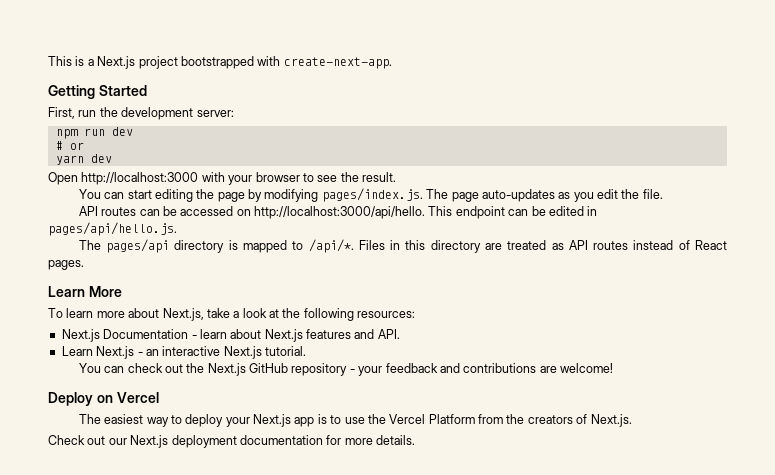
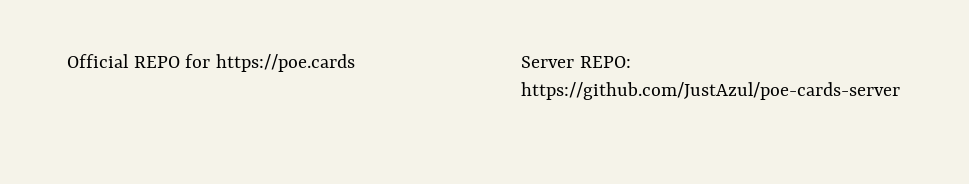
[48,56,392,69] [48,85,147,99] [48,107,234,120] [55,127,133,139] [55,141,84,150] [55,154,112,165] [48,172,396,185] [78,188,663,202] [78,206,598,219] [48,222,177,236] [78,239,727,253] [48,260,84,270] [48,286,122,297] [48,308,416,321] [61,329,400,342] [61,346,306,359] [78,363,614,376] [48,392,159,406] [78,414,632,427] [48,435,415,448] This is a Next.js project bootstrapped with create-next-app. // Getting Started // First, run the development server: // npm run dev // # or // yarn dev // Open http://localhost:3000 with your browser to see the result. // You can start editing the page by modifying pages/index.js. The page auto-updates as you edit the file. // API routes can be accessed on http://localhost:3000/api/hello. This endpoint can be edited in pages/api/hello.js. // The pages/api directory is mapped to /api/*. Files in this directory are treated as API routes instead of React pages. // Learn More // To learn more about Next.js, take a look at the following resources: // Next.js Documentation - learn about Next.js features and API. // Learn Next.js - an interactive Next.js tutorial. // You can check out the Next.js GitHub repository - your feedback and contributions are welcome! // Deploy on Vercel // The easiest way to deploy your Next.js app is to use the Vercel Platform from the creators of Next.js. // Check out our Next.js deployment documentation for more details. -> [67,54,356,72] [521,56,631,68] [521,82,900,100] Official REPO for https://poe.cards // Server REPO: https://github.com/JustAzul/poe-cards-server

